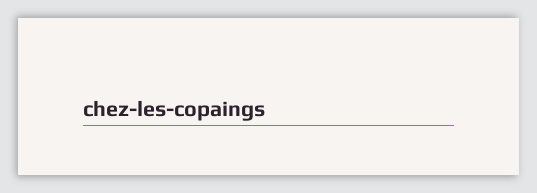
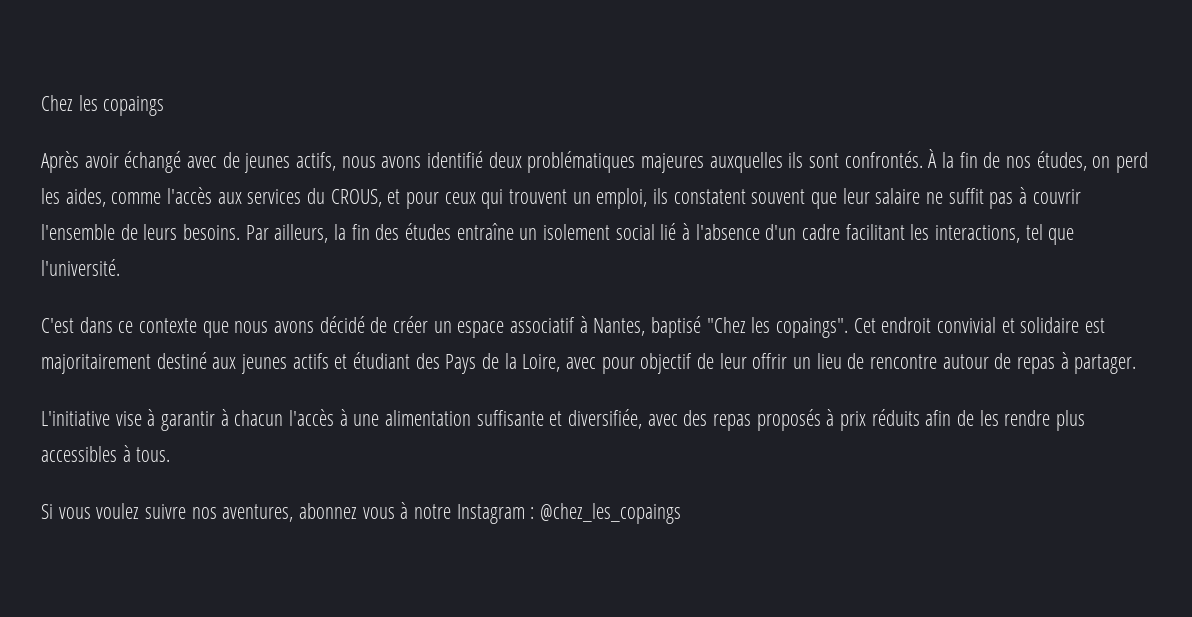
[83,100,265,121] chez-les-copaings -> [41,95,165,116] [41,149,1149,173] [41,187,1081,209] [41,223,1075,245] [41,259,120,276] [41,316,1106,338] [41,352,1137,374] [41,409,1086,431] [41,445,171,462] [41,502,682,524] Chez les copaings // Après avoir échangé avec de jeunes actifs, nous avons identifié deux problématiques majeures auxquelles ils sont confrontés. À la fin de nos études, on perd les aides, comme l'accès aux services du CROUS, et pour ceux qui trouvent un emploi, ils constatent souvent que leur salaire ne suffit pas à couvrir l'ensemble de leurs besoins. Par ailleurs, la fin des études entraîne un isolement social lié à l'absence d'un cadre facilitant les interactions, tel que l'université. // C'est dans ce contexte que nous avons décidé de créer un espace associatif à Nantes, baptisé "Chez les copaings". Cet endroit convivial et solidaire est majoritairement destiné aux jeunes actifs et étudiant des Pays de la Loire, avec pour objectif de leur offrir un lieu de rencontre autour de repas à partager. // L'initiative vise à garantir à chacun l'accès à une alimentation suffisante et diversifiée, avec des repas proposés à prix réduits afin de les rendre plus accessibles à tous. // Si vous voulez suivre nos aventures, abonnez vous à notre Instagram : @chez_les_copaings

